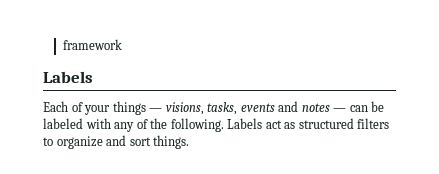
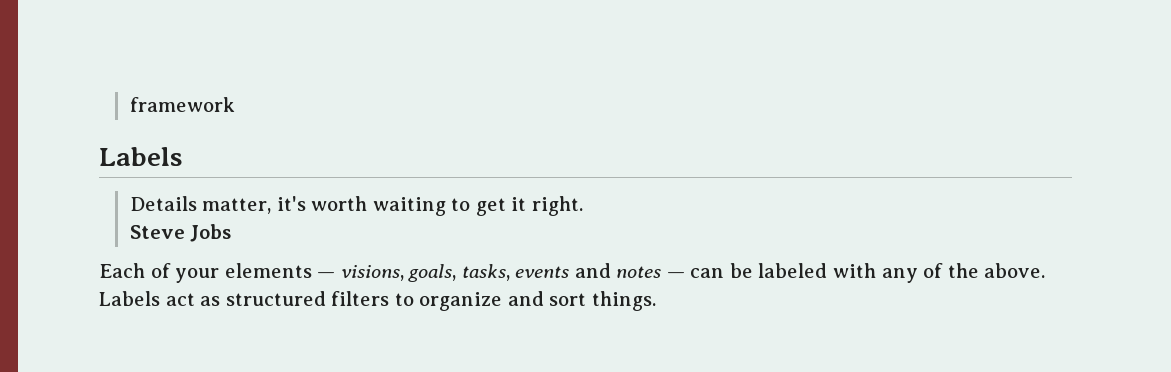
(93, 77) none -> [129,196,583,216] [129,224,232,242] // Details matter, it's worth waiting to get it right. // Steve Jobs
[112,101,146,115] things -> [224,263,312,278] elements
(204, 108) none -> [408,264,457,282] goals,
[170,118,224,132] following. -> [984,263,1046,278] above.

